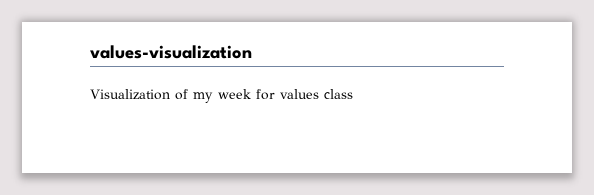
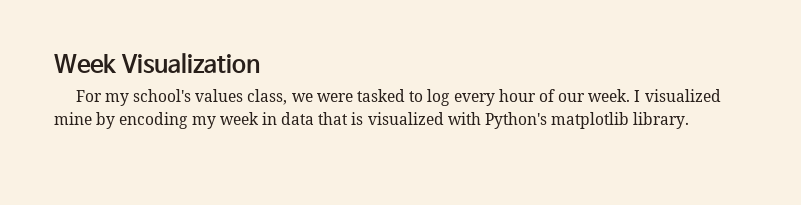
[90,45,252,59] [90,89,353,103] values-visualization // Visualization of my week for values class -> [54,53,261,74] [75,89,721,106] [54,112,690,129] Week Visualization // For my school's values class, we were tasked to log every hour of our week. I visualized mine by encoding my week in data that is visualized with Python's matplotlib library.

